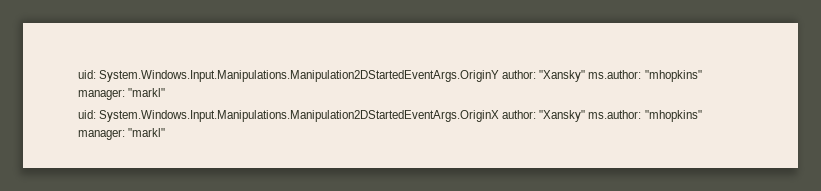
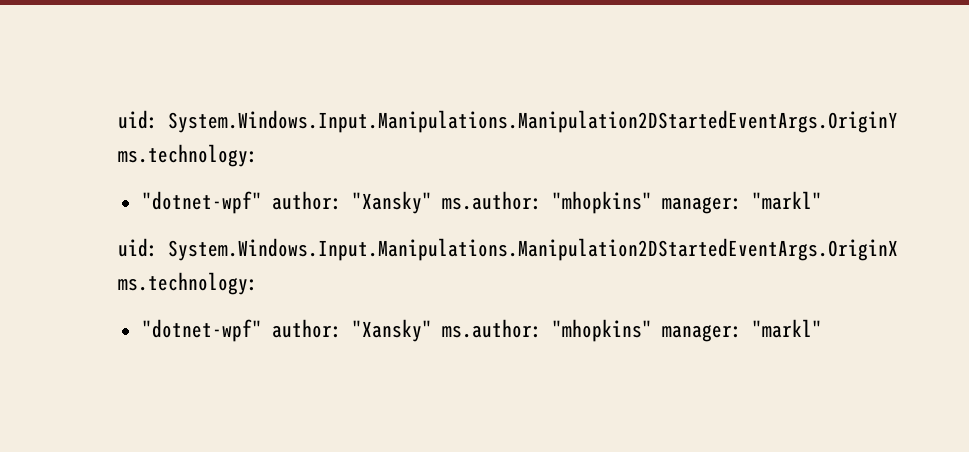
(500, 76) none -> [118,144,258,167] [141,191,262,214] ms.technology: // "dotnet-wpf"
(500, 116) none -> [118,272,258,295] [141,319,262,342] ms.technology: // "dotnet-wpf"

